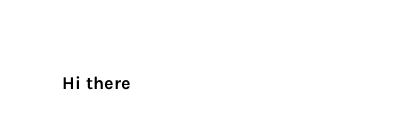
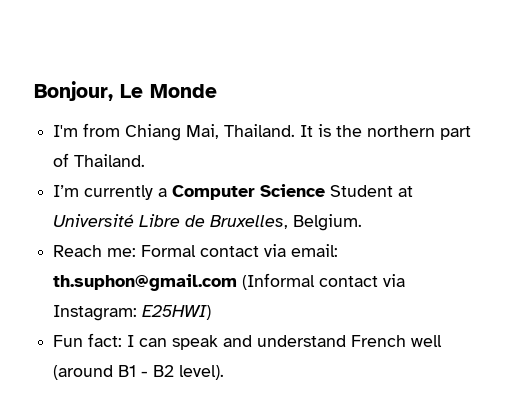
[62,76,131,90] Hi there -> [34,81,217,101] [53,123,472,141] [53,153,146,167] [53,184,414,200] [53,214,363,231] [53,244,339,257] [53,273,406,291] [53,305,212,321] [53,333,443,350] [53,365,225,380] Bonjour, Le Monde // I'm from Chiang Mai, Thailand. It is the northern part of Thailand. // I’m currently a Computer Science Student at Université Libre de Bruxelles, Belgium. // Reach me: Formal contact via email: th.suphon@gmail.com (Informal contact via Instagram: E25HWI) // Fun fact: I can speak and understand French well (around B1 - B2 level).

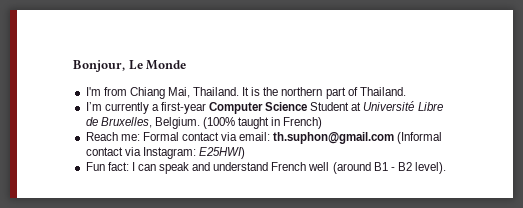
(168, 192) none -> [160,102,206,114] first-year
(363, 222) none -> [202,117,323,129] (100% taught in French)

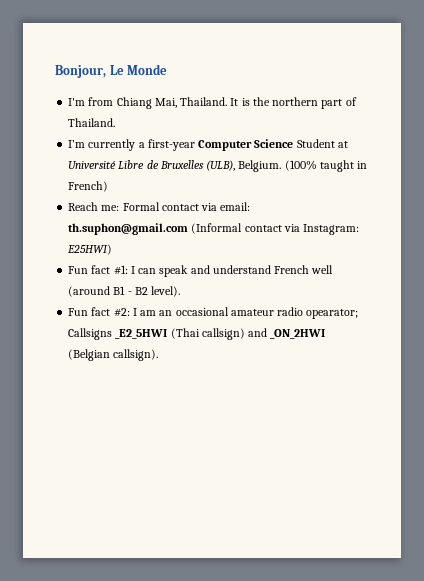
[100,117,152,128] Bruxelles, -> [159,160,236,171] Bruxelles (ULB),
[107,162,129,171] fact: -> [91,265,128,275] fact #1:
(447, 168) none -> [68,307,359,319] [68,328,326,340] [68,349,159,361] // Fun fact #2: I am an occasional amateur radio opearator; Callsigns _E2_5HWI (Thai callsign) and _ON_2HWI (Belgian callsign).

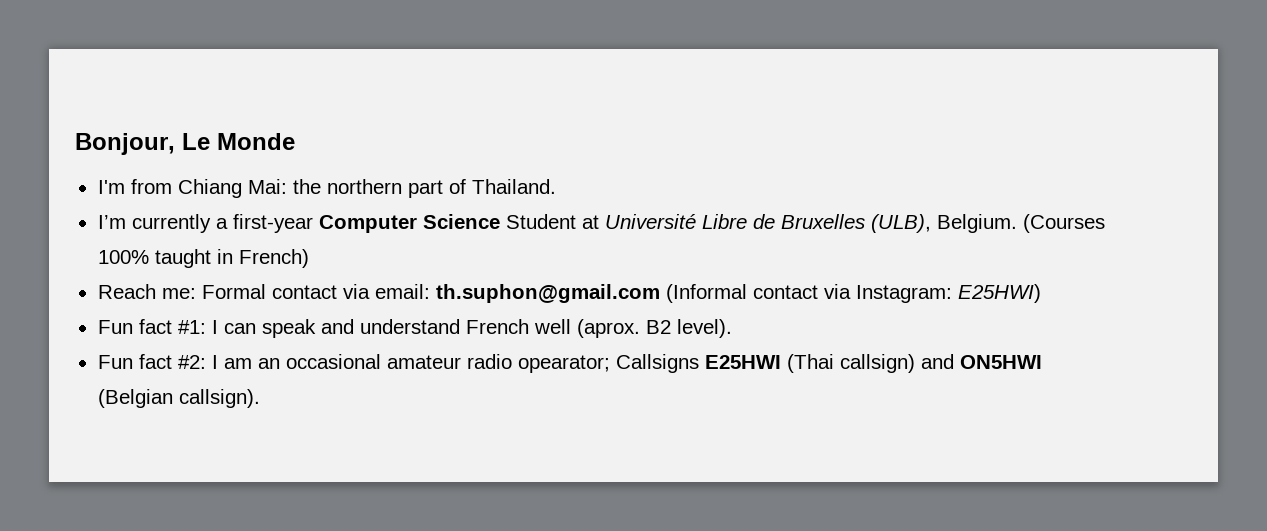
[154,97,250,108] Mai, Thailand. It is -> [247,179,287,194] Mai:
[284,160,317,171] (100% -> [1022,214,1105,233] [97,250,149,264] (Courses 100%
[68,286,132,297] (around B1 - -> [576,319,640,338] (aprox.
[115,329,168,339] _E2_5HWI -> [704,355,781,369] E25HWI
[270,329,326,339] _ON_2HWI -> [959,355,1042,369] ON5HWI

